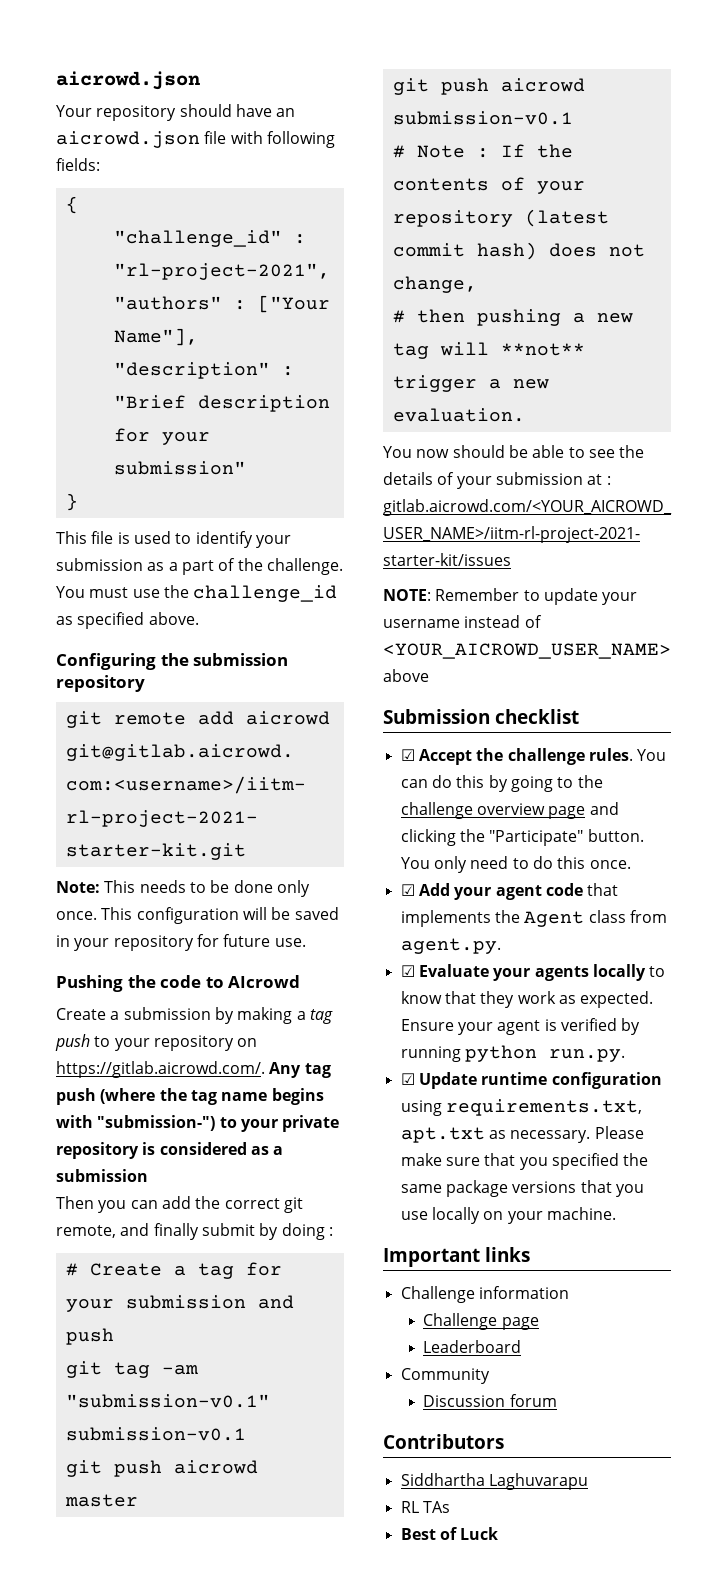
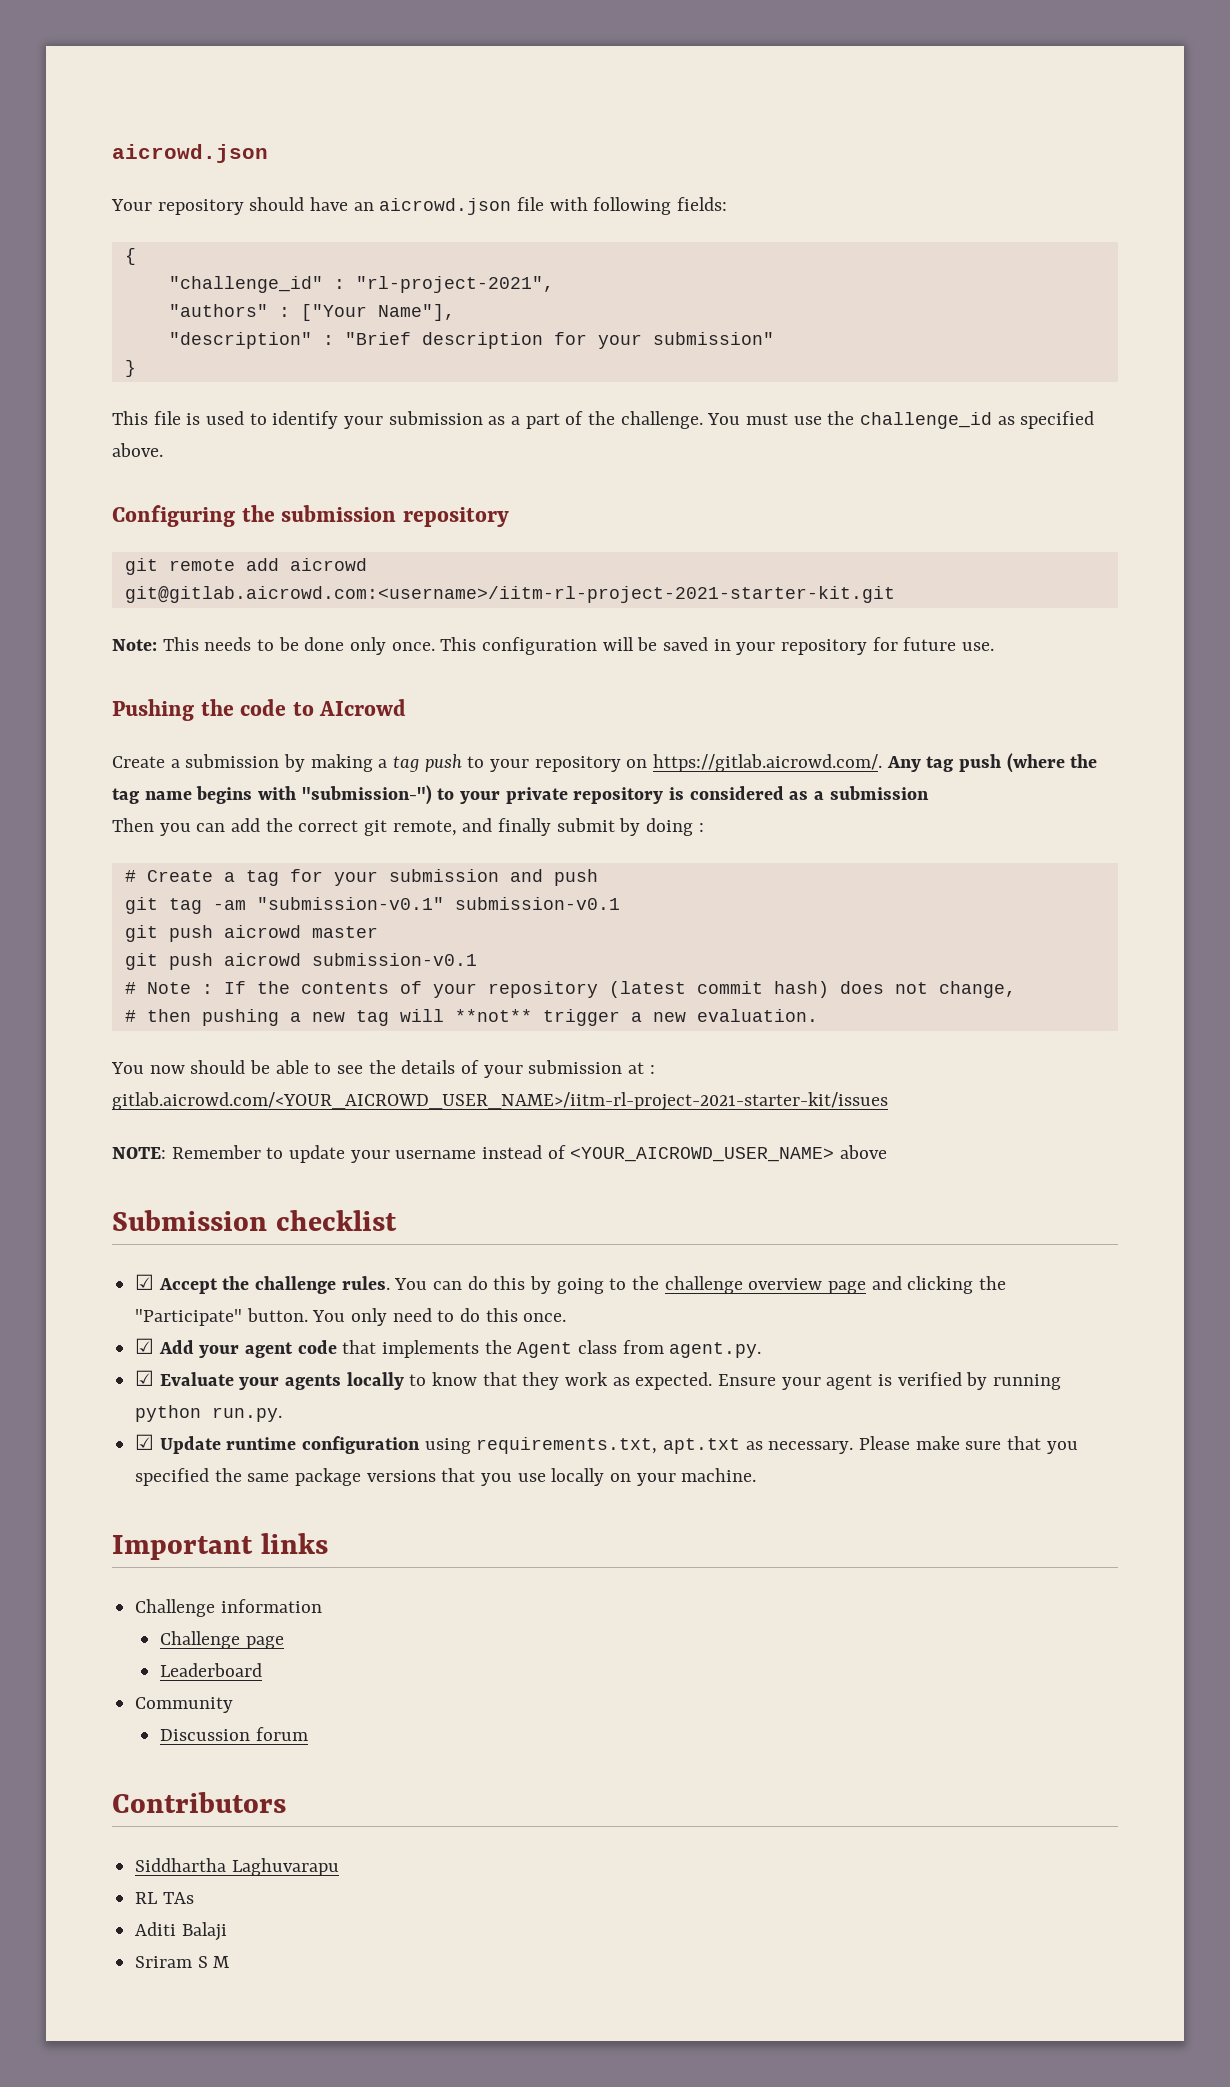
[400,1527,499,1540] Best of Luck -> [135,1922,227,1941] [135,1956,230,1968] Aditi Balaji // Sriram S M

